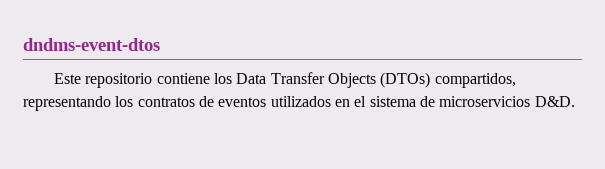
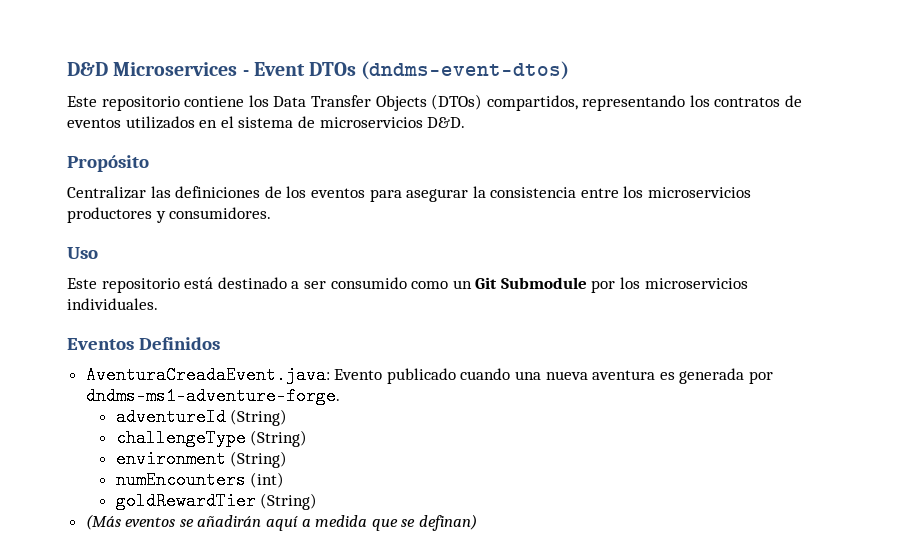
[23,38,160,51] dndms-event-dtos -> [67,61,570,80] D&D Microservices - Event DTOs (dndms-event-dtos)
(575, 101) none -> [67,155,149,172] [67,186,752,202] [67,207,272,223] [67,247,98,259] [67,277,748,293] [67,298,158,310] [67,337,220,350] [85,366,774,384] [85,387,340,405] [115,408,288,426] [115,429,308,447] [115,450,288,468] [115,471,285,489] [115,492,318,510] [85,514,478,531] // Propósito // Centralizar las definiciones de los eventos para asegurar la consistencia entre los microservicios productores y consumidores. // Uso // Este repositorio está destinado a ser consumido como un Git Submodule por los microservicios individuales. // Eventos Definidos // AventuraCreadaEvent.java: Evento publicado cuando una nueva aventura es generada por dndms-ms1-adventure-forge. // adventureId (String) // challengeType (String) // environment (String) // numEncounters (int) // goldRewardTier (String) // (Más eventos se añadirán aquí a medida que se definan)

